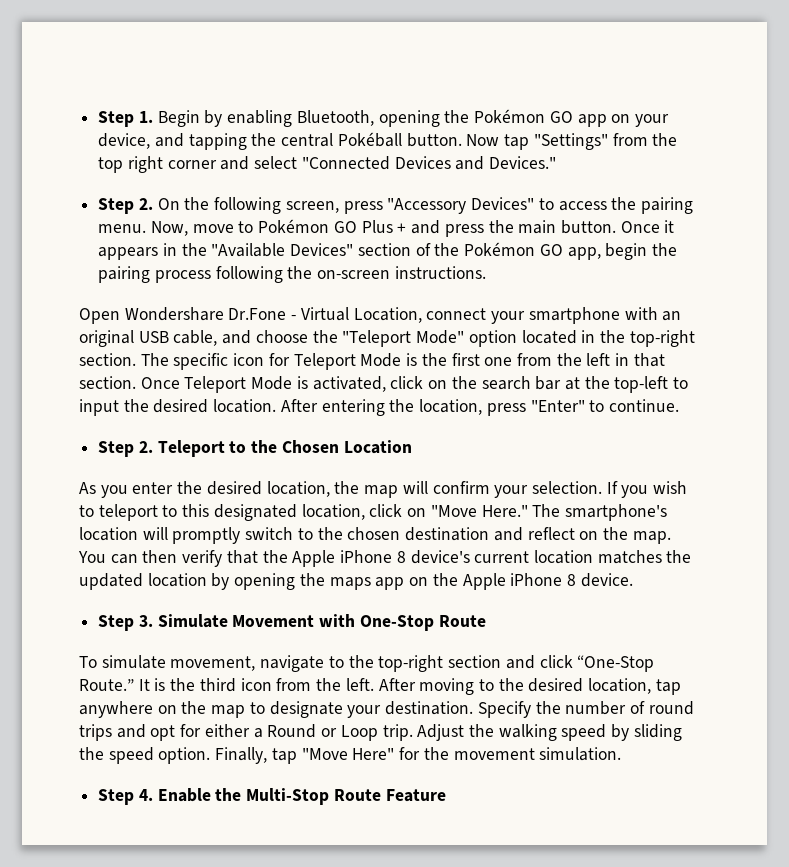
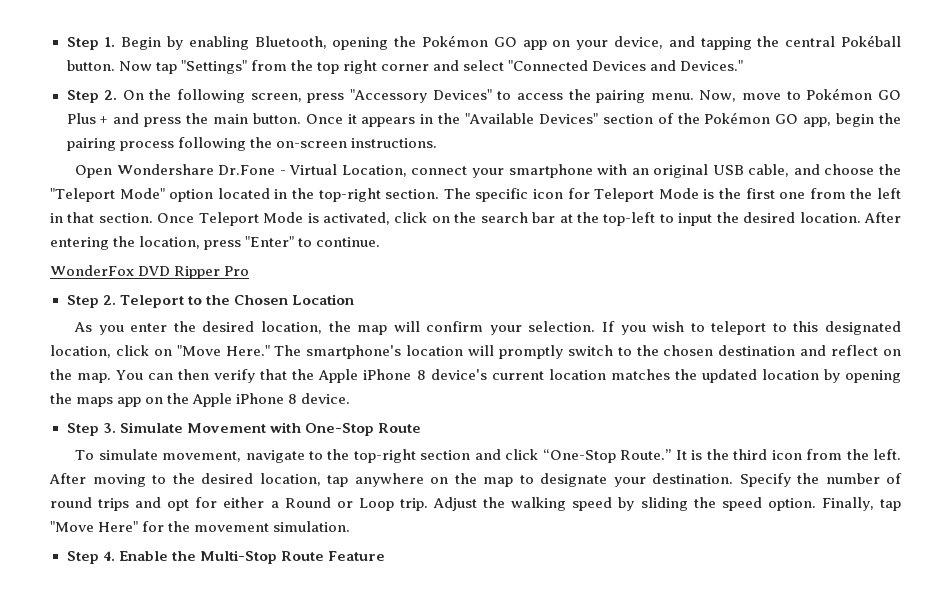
(679, 405) none -> [50,265,250,279] // WonderFox DVD Ripper Pro

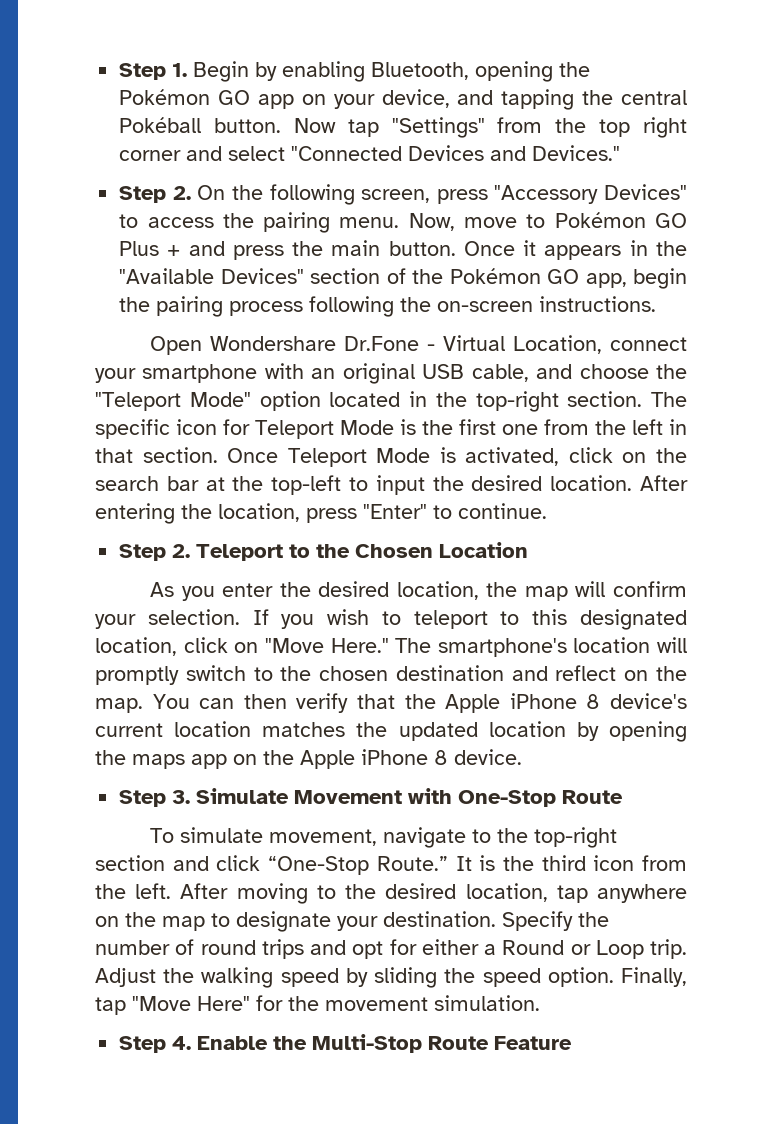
[50,265,250,279] // WonderFox DVD Ripper Pro -> (547, 511) none

